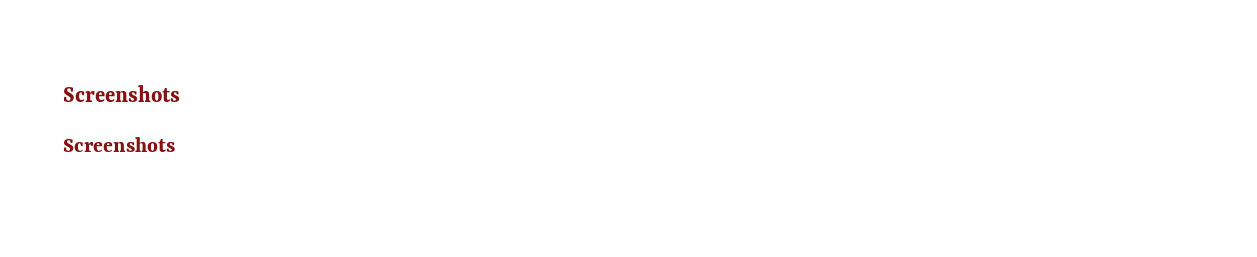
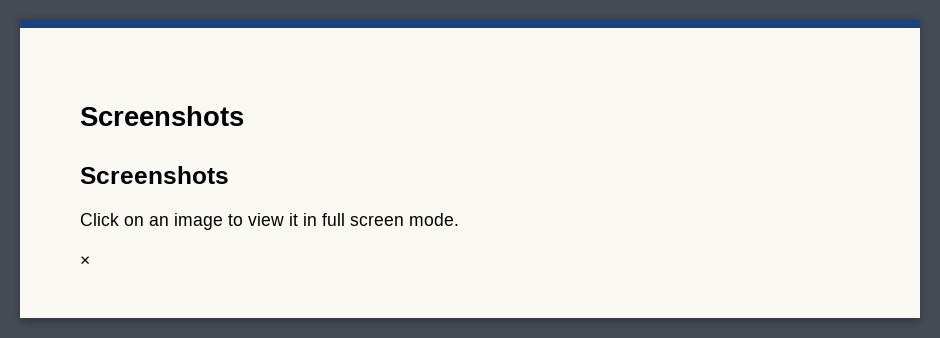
(175, 144) none -> [80,213,459,230] [80,256,90,266] // Click on an image to view it in full screen mode. // ×

